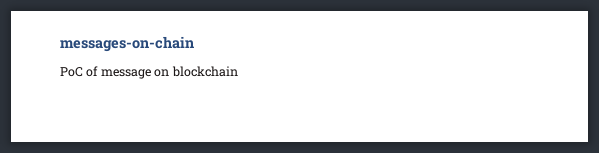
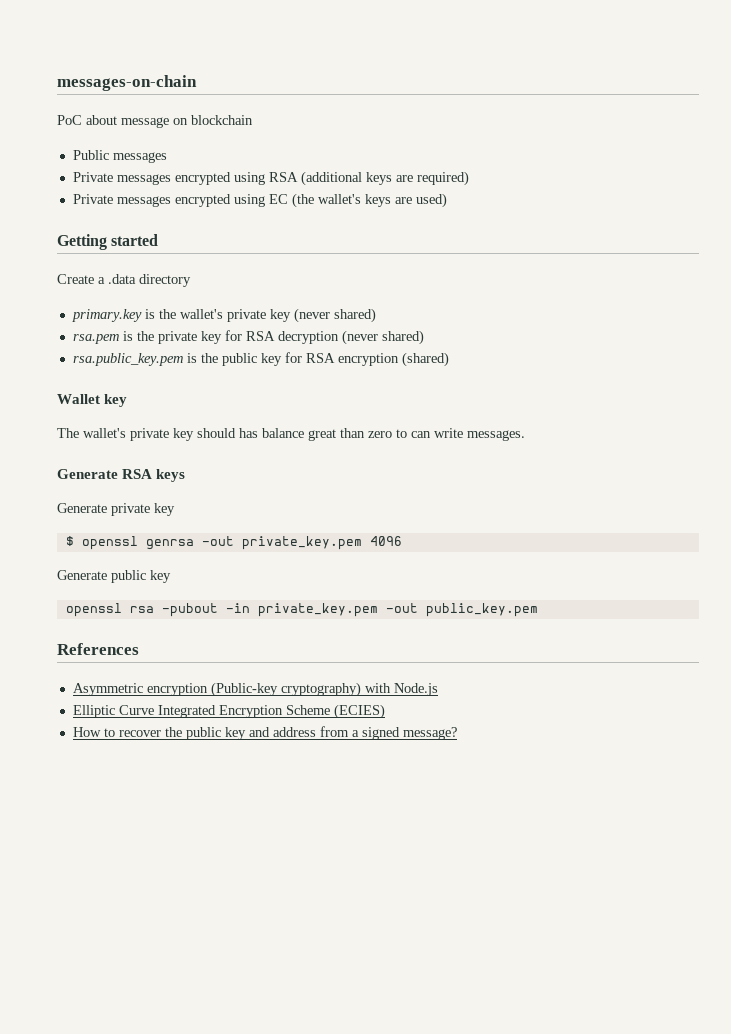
[86,66,99,77] of -> [86,115,117,125] about
(238, 71) none -> [72,150,167,163] [72,171,469,186] [72,193,447,208] [57,234,159,250] [57,274,191,287] [71,308,376,323] [72,330,424,345] [72,352,449,367] [57,394,128,407] [57,428,525,441] [57,469,186,482] [57,503,175,516] [65,536,402,550] [57,570,171,583] [65,603,538,617] [57,643,139,655] [72,682,438,697] [72,704,385,719] [72,726,457,740] // Public messages // Private messages encrypted using RSA (additional keys are required) // Private messages encrypted using EC (the wallet's keys are used) // Getting started // Create a .data directory // primary.key is the wallet's private key (never shared) // rsa.pem is the private key for RSA decryption (never shared) // rsa.public_key.pem is the public key for RSA encryption (shared) // Wallet key // The wallet's private key should has balance great than zero to can write messages. // Generate RSA keys // Generate private key // $ openssl genrsa -out private_key.pem 4096 // Generate public key // openssl rsa -pubout -in private_key.pem -out public_key.pem // References // Asymmetric encryption (Public-key cryptography) with Node.js // Elliptic Curve Integrated Encryption Scheme (ECIES) // How to recover the public key and address from a signed message?

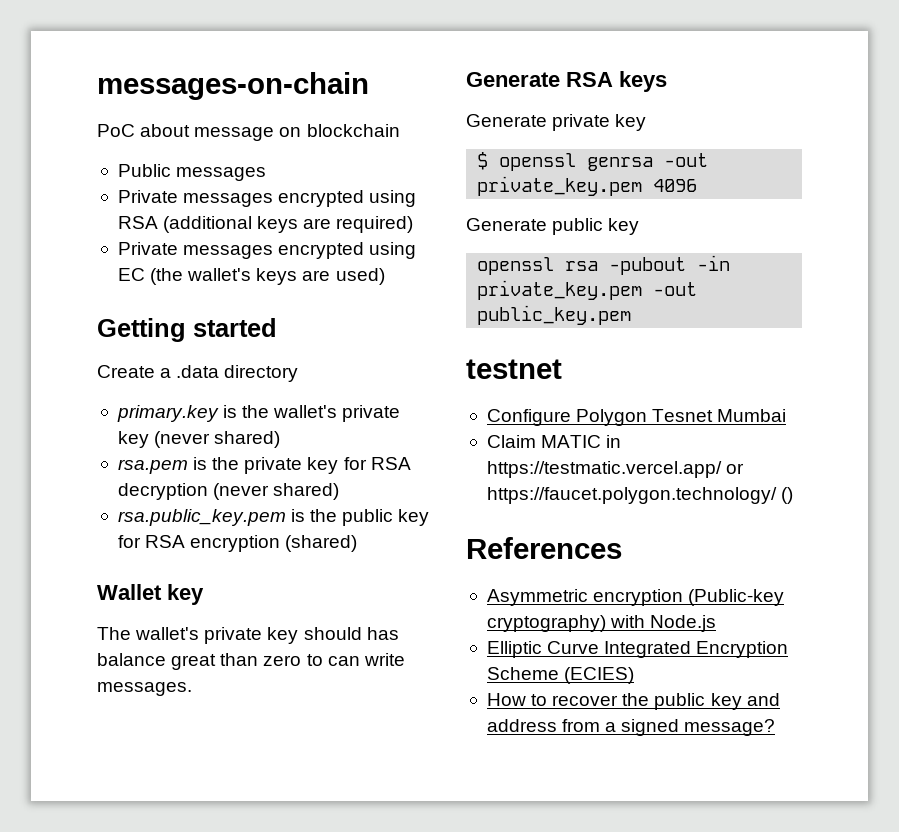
(538, 610) none -> [466,359,562,379] [486,409,787,426] [486,435,622,448] [486,461,745,478] [486,487,794,504] // testnet // Configure Polygon Tesnet Mumbai // Claim MATIC in https://testmatic.vercel.app/ or https://faucet.polygon.technology/ ()

